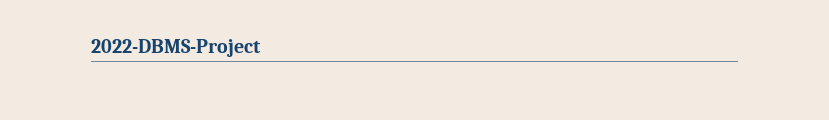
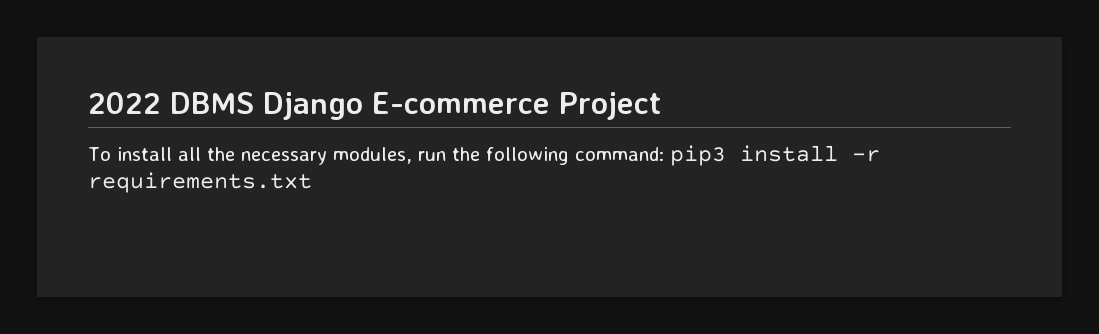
[91,39,261,57] 2022-DBMS-Project -> [88,92,661,120] [88,145,880,166] [88,172,312,193] 2022 DBMS Django E-commerce Project // To install all the necessary modules, run the following command: pip3 install -r requirements.txt

